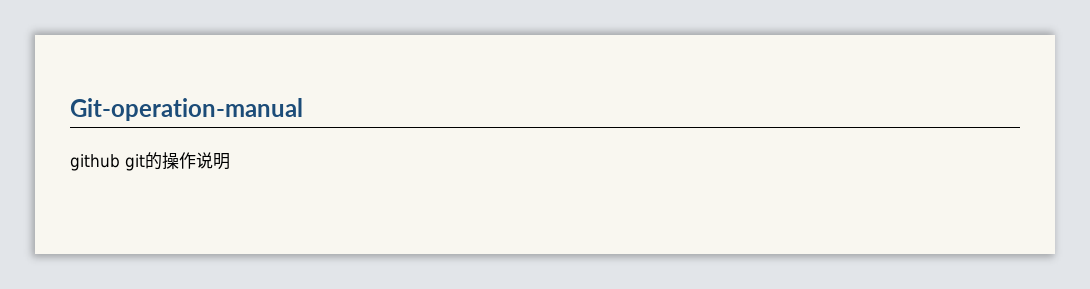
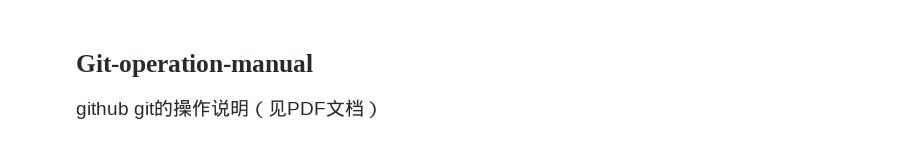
(230, 161) none -> [249,99,384,118] （见PDF文档）

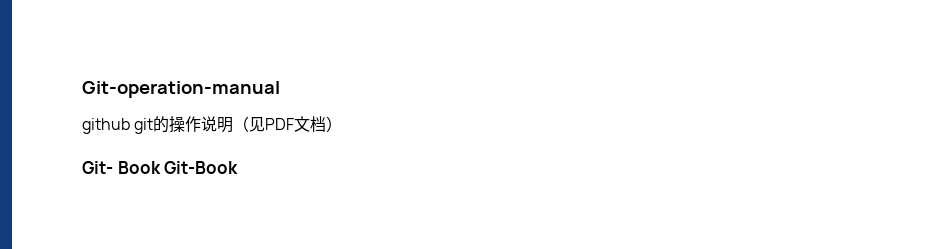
(384, 109) none -> [82,161,239,174] // Git- Book Git-Book

